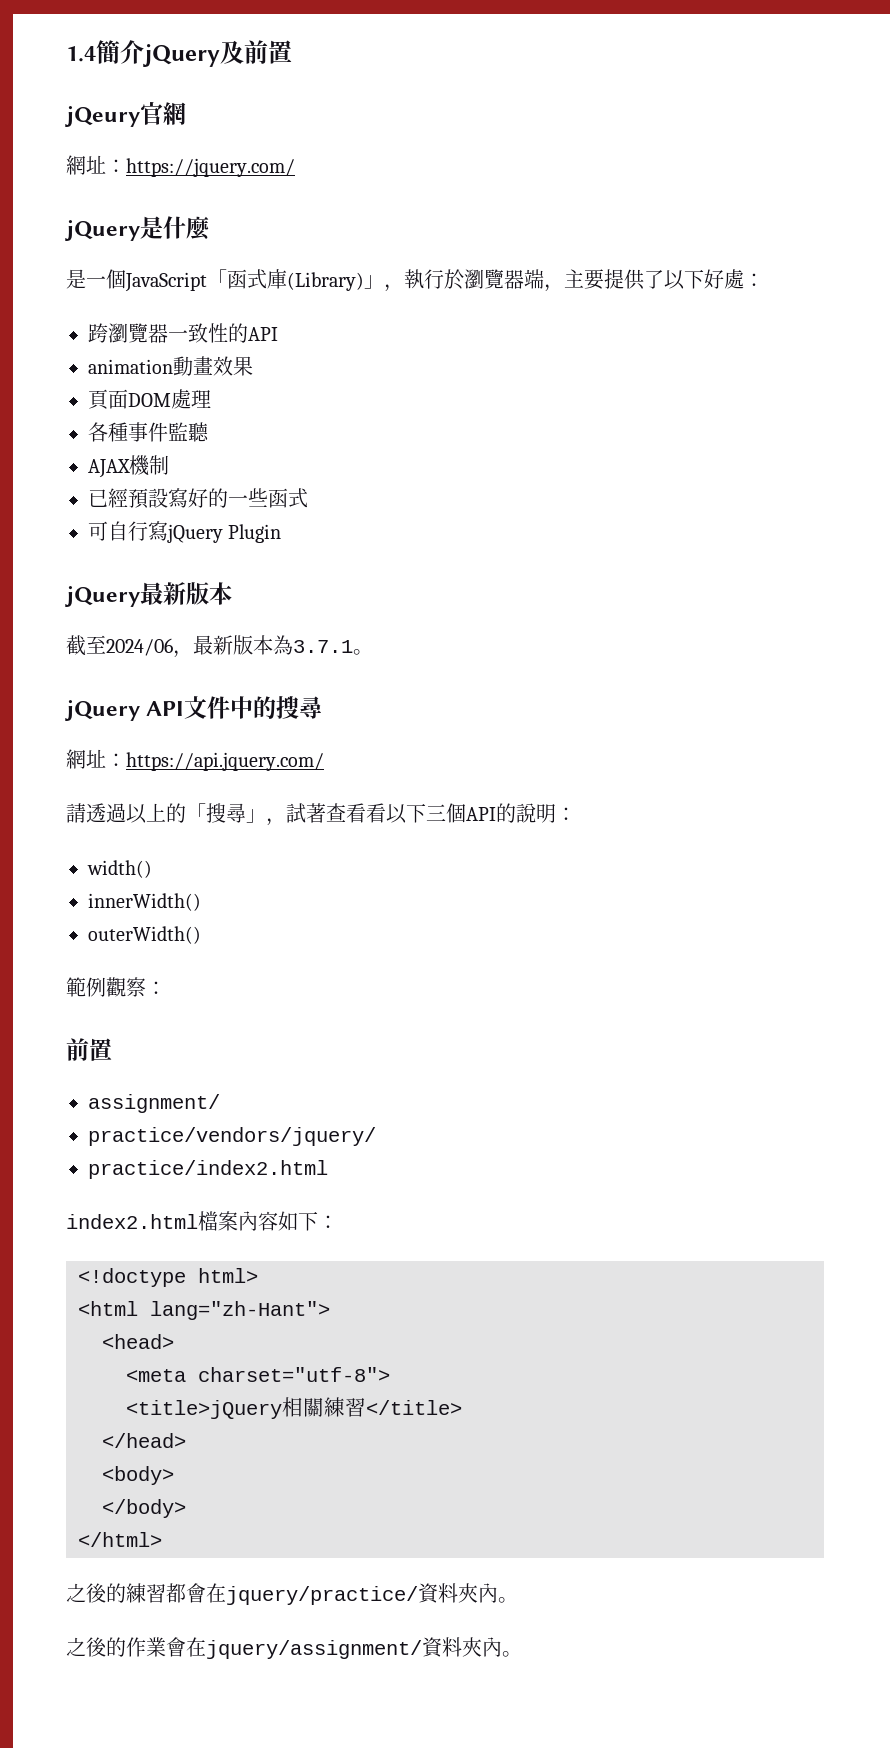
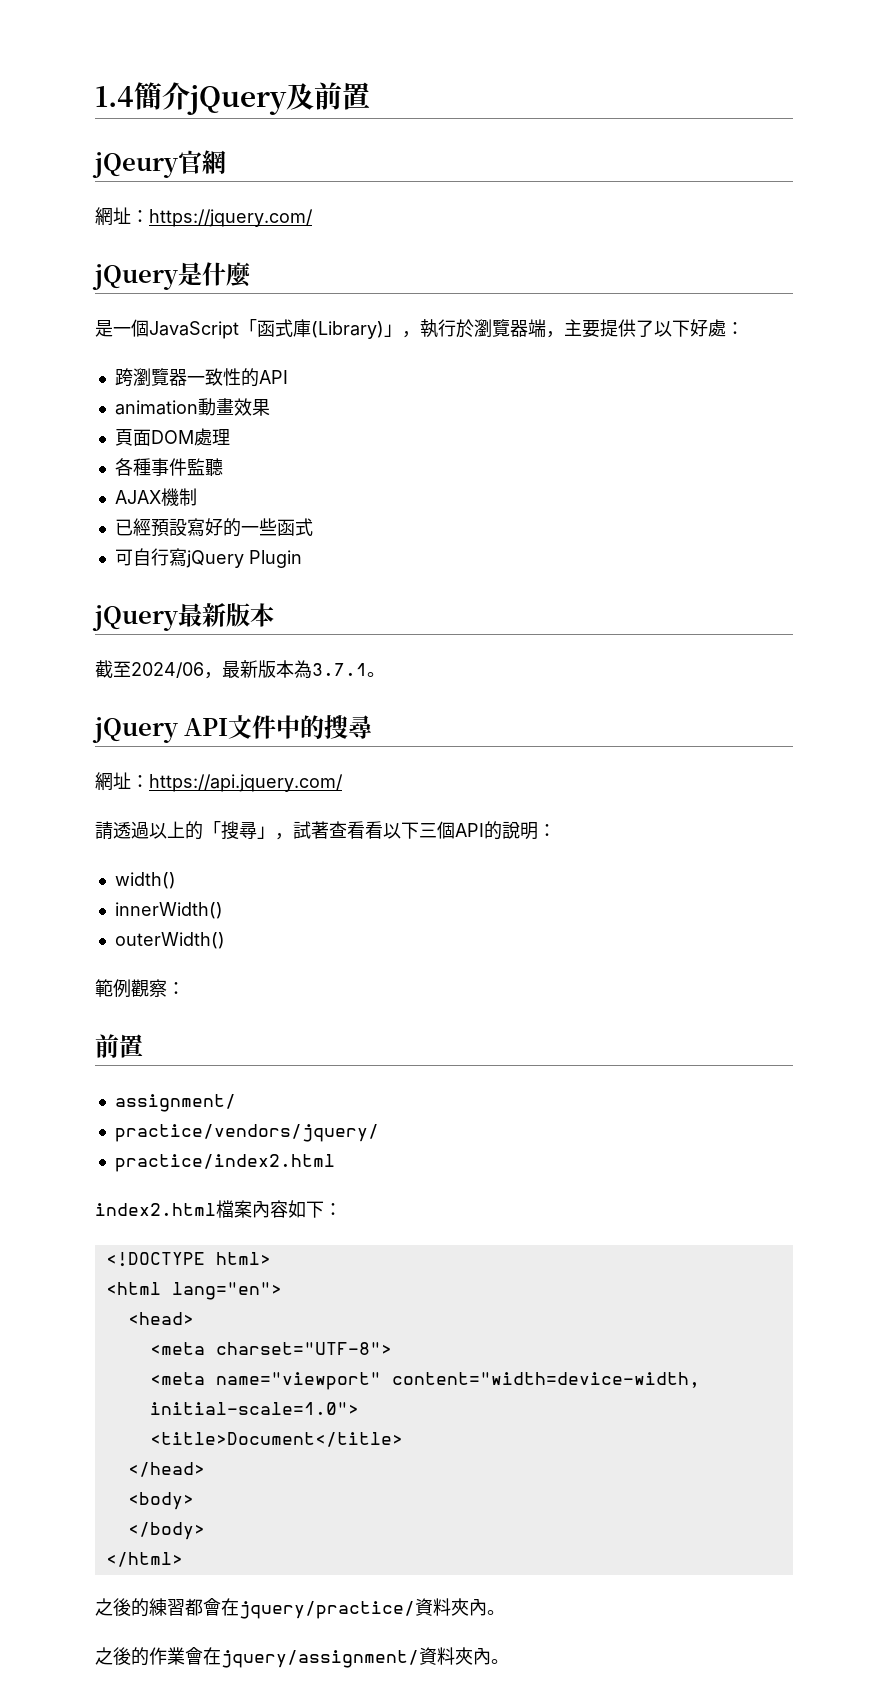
[78,1268,186,1287] <!doctype -> [105,1252,205,1267] <!DOCTYPE
[150,1301,330,1320] lang="zh-Hant"> -> [171,1282,282,1300] lang="en">
[198,1367,390,1382] [126,1397,462,1419] charset="utf-8"> // <title>jQuery相關練習</title> -> [215,1342,392,1355] [149,1372,700,1390] [149,1402,359,1415] [149,1432,403,1447] charset="UTF-8"> // <meta name="viewport" content="width=device-width, initial-scale=1.0"> // <title>Document</title>

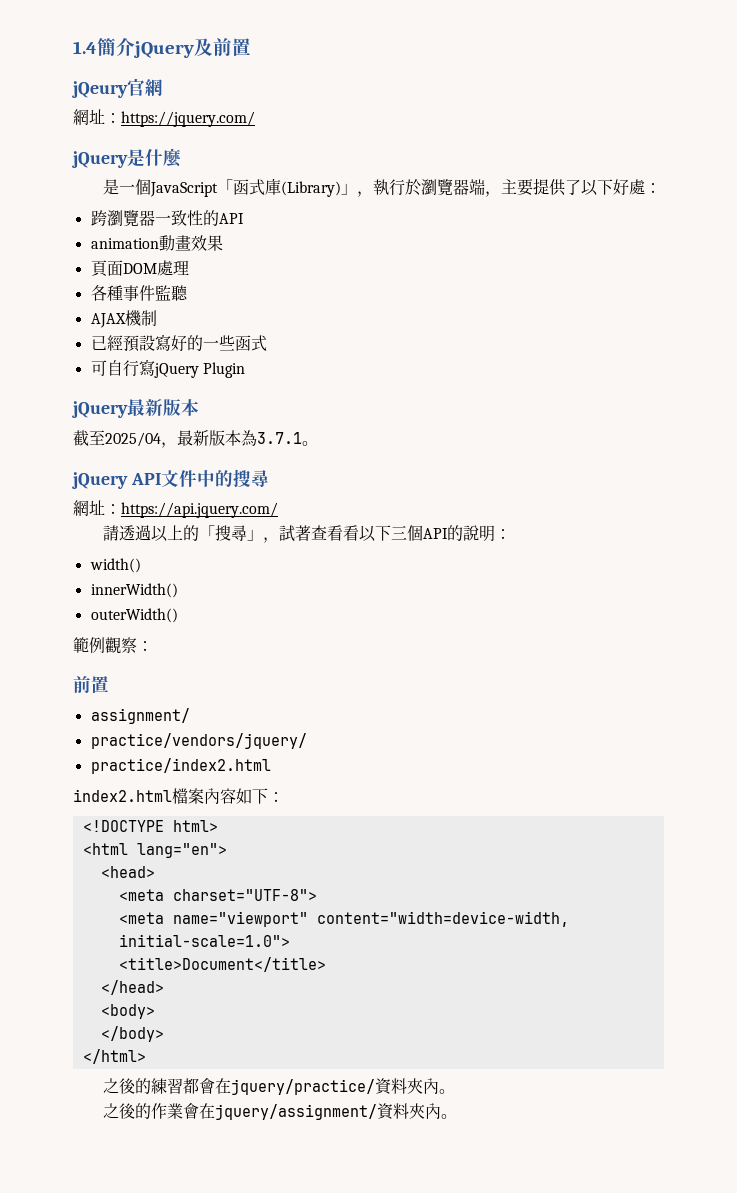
[131,662,204,678] 2024/06 -> [105,432,161,447] 2025/04

